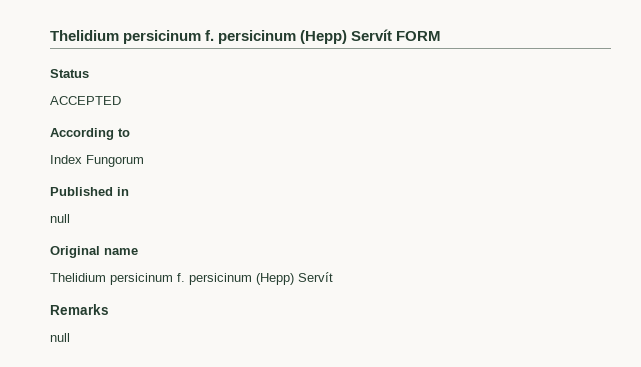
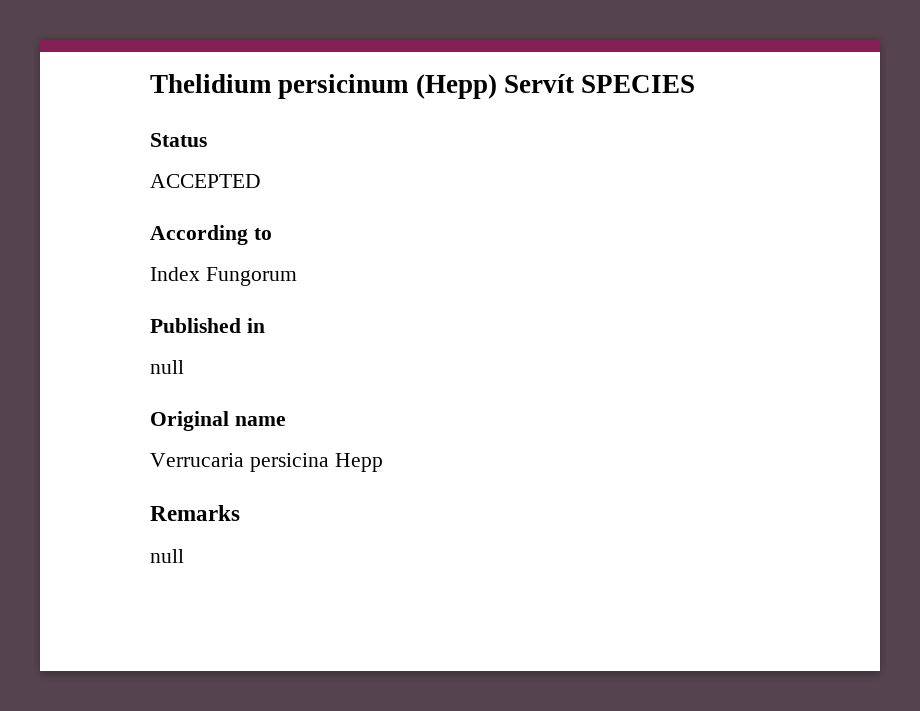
[50,29,442,44] Thelidium persicinum f. persicinum (Hepp) Servít FORM -> [150,74,696,99] Thelidium persicinum (Hepp) Servít SPECIES
[50,272,333,285] Thelidium persicinum f. persicinum (Hepp) Servít -> [150,453,383,472] Verrucaria persicina Hepp

